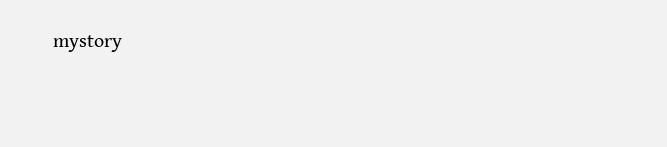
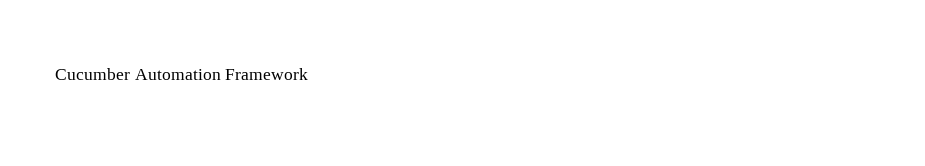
[53,35,122,52] mystory -> [55,68,309,80] Cucumber Automation Framework

